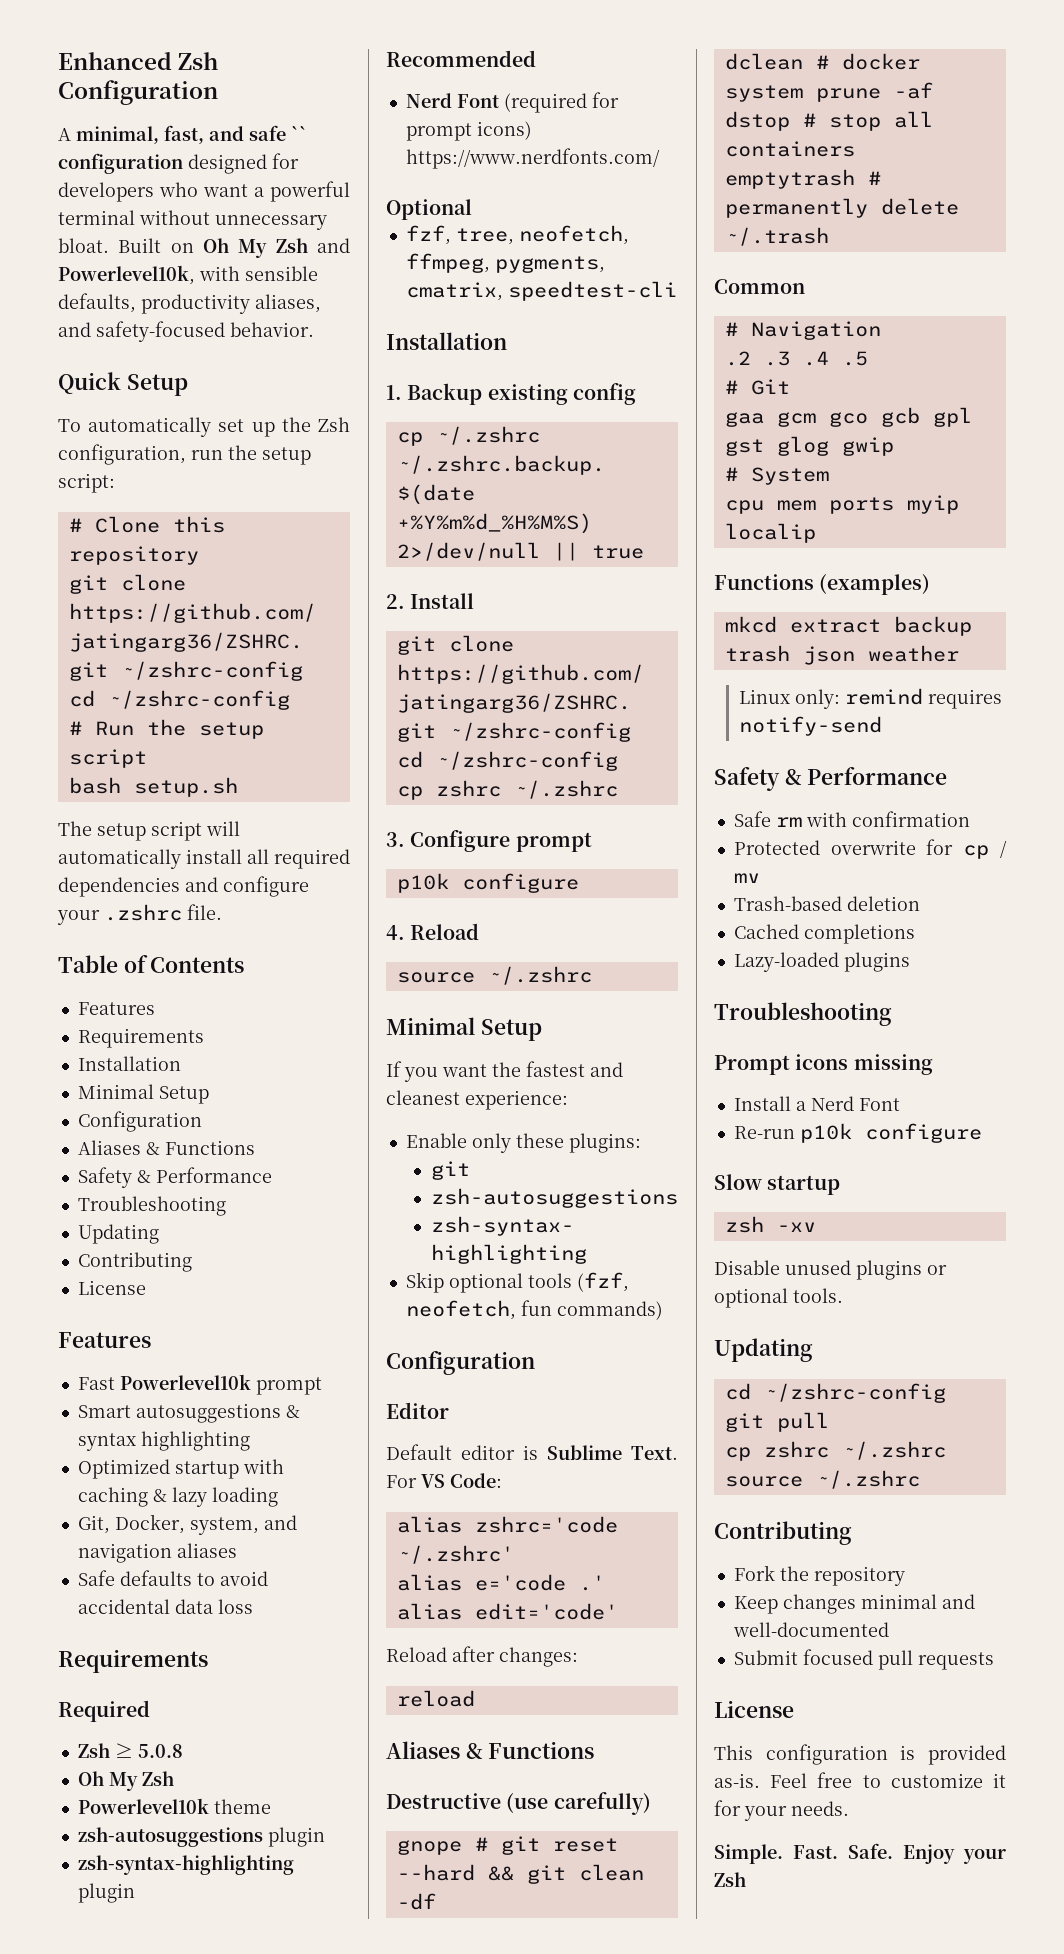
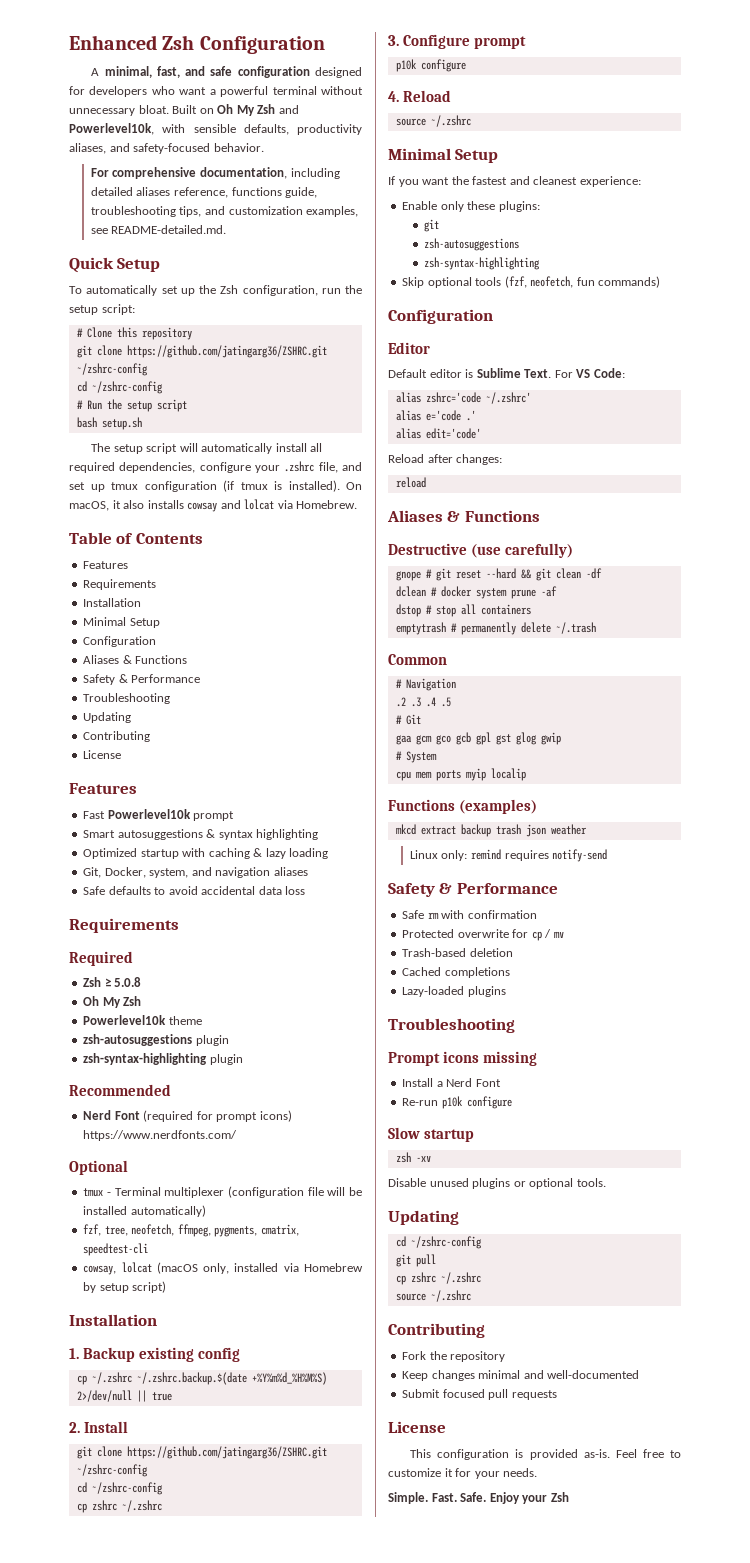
[291,125,307,141] `` -> (233, 71) none
(314, 329) none -> [90,167,340,179] [90,187,318,198] [90,206,359,217] [90,225,227,234] // For comprehensive documentation, including detailed aliases reference, functions guide, troubleshooting tips, and customization examples, see README-detailed.md.
[58,877,218,897] dependencies and -> [119,462,196,473] dependencies,
[187,904,222,920] file. -> [318,462,363,473] [69,480,362,492] [69,499,358,512] file, and set up tmux configuration (if tmux is installed). On macOS, it also installs cowsay and lolcat via Homebrew.
(472, 209) none -> [83,1186,362,1198] [83,1205,206,1217] // tmux - Terminal multiplexer (configuration file will be installed automatically)
(677, 291) none -> [83,1262,363,1275] [83,1281,167,1293] // cowsay, lolcat (macOS only, installed via Homebrew by setup script)

